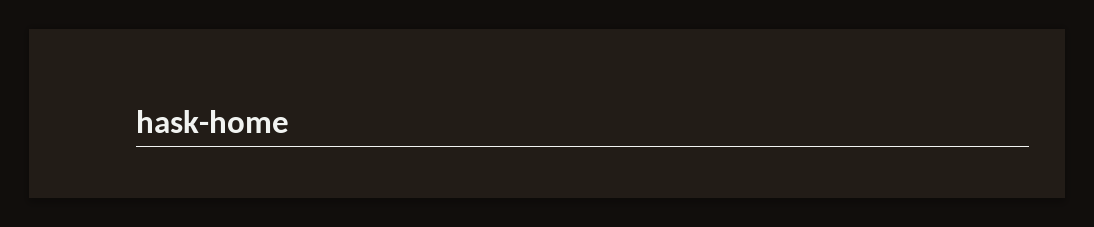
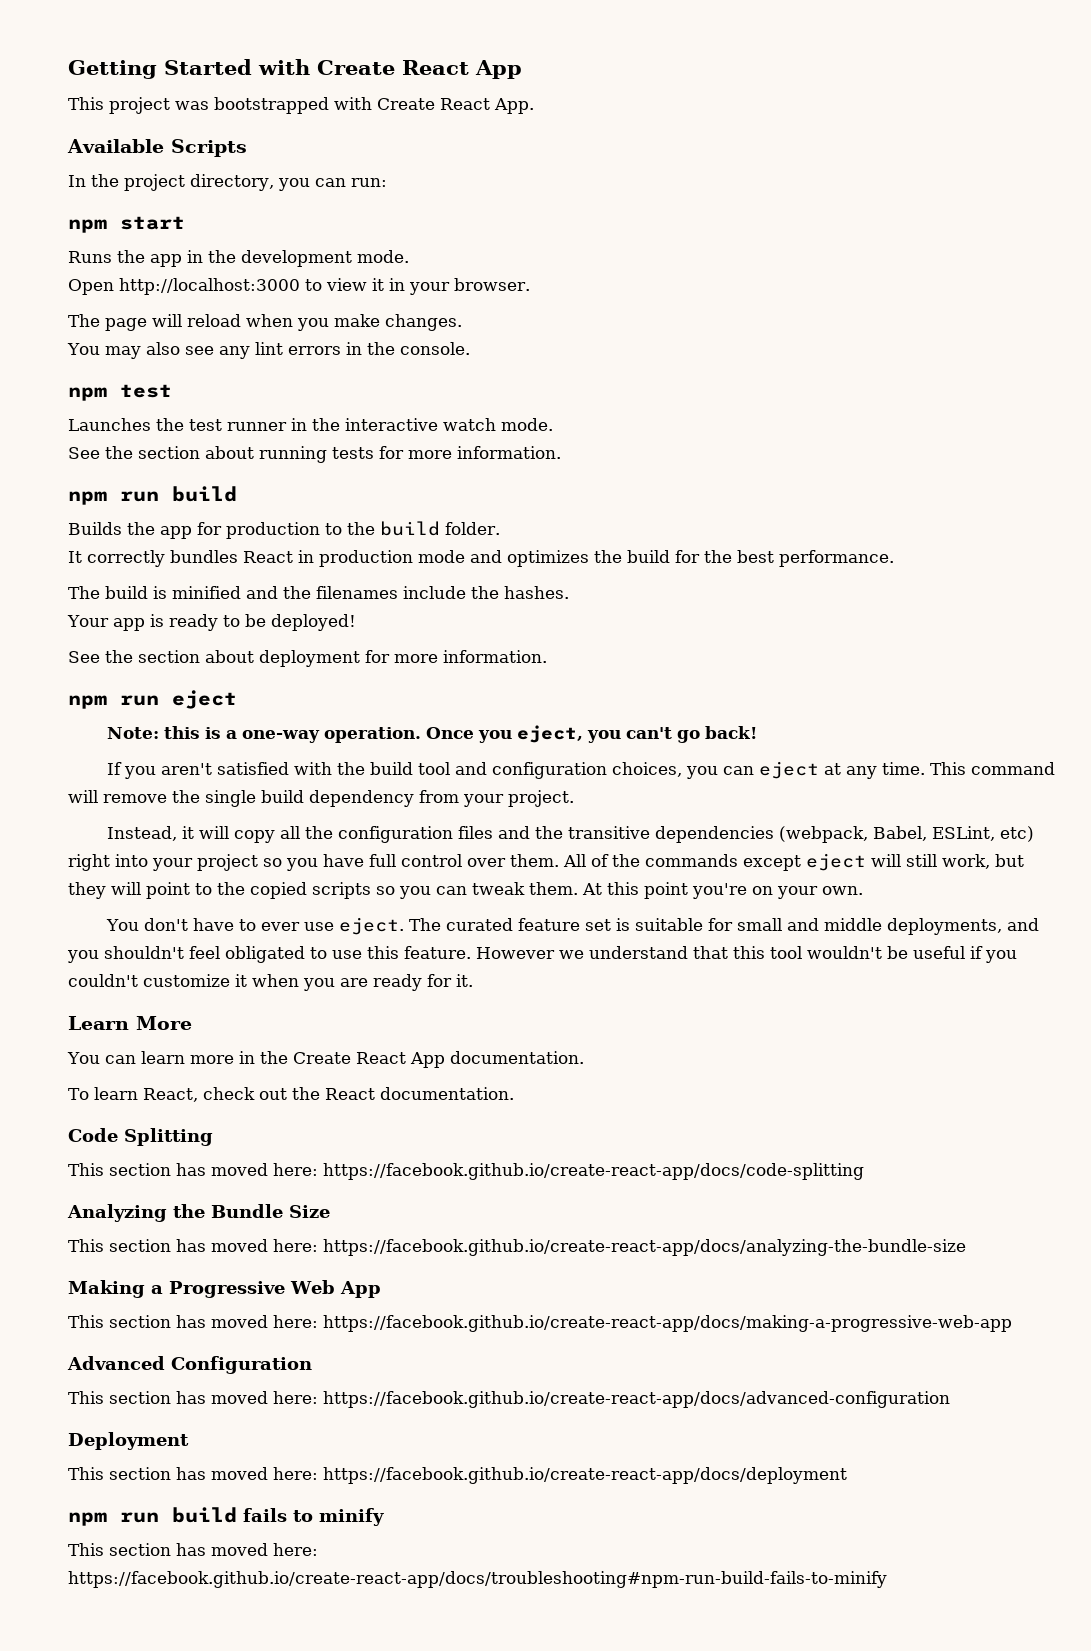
[136,110,289,133] hask-home -> [68,59,522,79] [68,97,534,114] [67,139,247,157] [68,174,387,191] [68,216,185,233] [68,250,409,267] [68,278,530,295] [68,314,462,331] [67,342,470,359] [68,384,172,401] [68,418,553,431] [68,446,561,463] [68,486,237,505] [68,521,500,539] [68,550,894,567] [68,586,569,599] [67,614,356,631] [68,650,547,667] [68,690,237,709] [106,725,757,743] [106,761,1055,779] [68,790,574,807] [106,826,1034,843] [68,853,1024,871] [68,882,863,899] [105,917,1039,935] [67,946,1017,963] [68,974,473,991] [68,1016,192,1030] [67,1051,584,1068] [68,1087,514,1102] [68,1128,213,1146] [68,1163,864,1180] [67,1204,330,1222] [68,1239,966,1256] [68,1280,381,1298] [68,1315,1012,1332] [67,1356,312,1374] [68,1391,950,1408] [68,1432,189,1450] [68,1467,847,1484] [68,1507,384,1526] [68,1543,318,1556] [68,1571,887,1588] Getting Started with Create React App // This project was bootstrapped with Create React App. // Available Scripts // In the project directory, you can run: // npm start // Runs the app in the development mode. // Open http://localhost:3000 to view it in your browser. // The page will reload when you make changes. // You may also see any lint errors in the console. // npm test // Launches the test runner in the interactive watch mode. // See the section about running tests for more information. // npm run build // Builds the app for production to the build folder. // It correctly bundles React in production mode and optimizes the build for the best performance. // The build is minified and the filenames include the hashes. // Your app is ready to be deployed! // See the section about deployment for more information. // npm run eject // Note: this is a one-way operation. Once you eject, you can't go back! // If you aren't satisfied with the build tool and configuration choices, you can eject at any time. This command will remove the single build dependency from your project. // Instead, it will copy all the configuration files and the transitive dependencies (webpack, Babel, ESLint, etc) right into your project so you have full control over them. All of the commands except eject will still work, but they will point to the copied scripts so you can tweak them. At this point you're on your own. // You don't have to ever use eject. The curated feature set is suitable for small and middle deployments, and you shouldn't feel obligated to use this feature. However we understand that this tool wouldn't be useful if you couldn't customize it when you are ready for it. // Learn More // You can learn more in the Create React App documentation. // To learn React, check out the React documentation. // Code Splitting // This section has moved here: https://facebook.github.io/create-react-app/docs/code-splitting // Analyzing the Bundle Size // This section has moved here: https://facebook.github.io/create-react-app/docs/analyzing-the-bundle-size // Making a Progressive Web App // This section has moved here: https://facebook.github.io/create-react-app/docs/making-a-progressive-web-app // Advanced Configuration // This section has moved here: https://facebook.github.io/create-react-app/docs/advanced-configuration // Deployment // This section has moved here: https://facebook.github.io/create-react-app/docs/deployment // npm run build fails to minify // This section has moved here: https://facebook.github.io/create-react-app/docs/troubleshooting#npm-run-build-fails-to-minify

